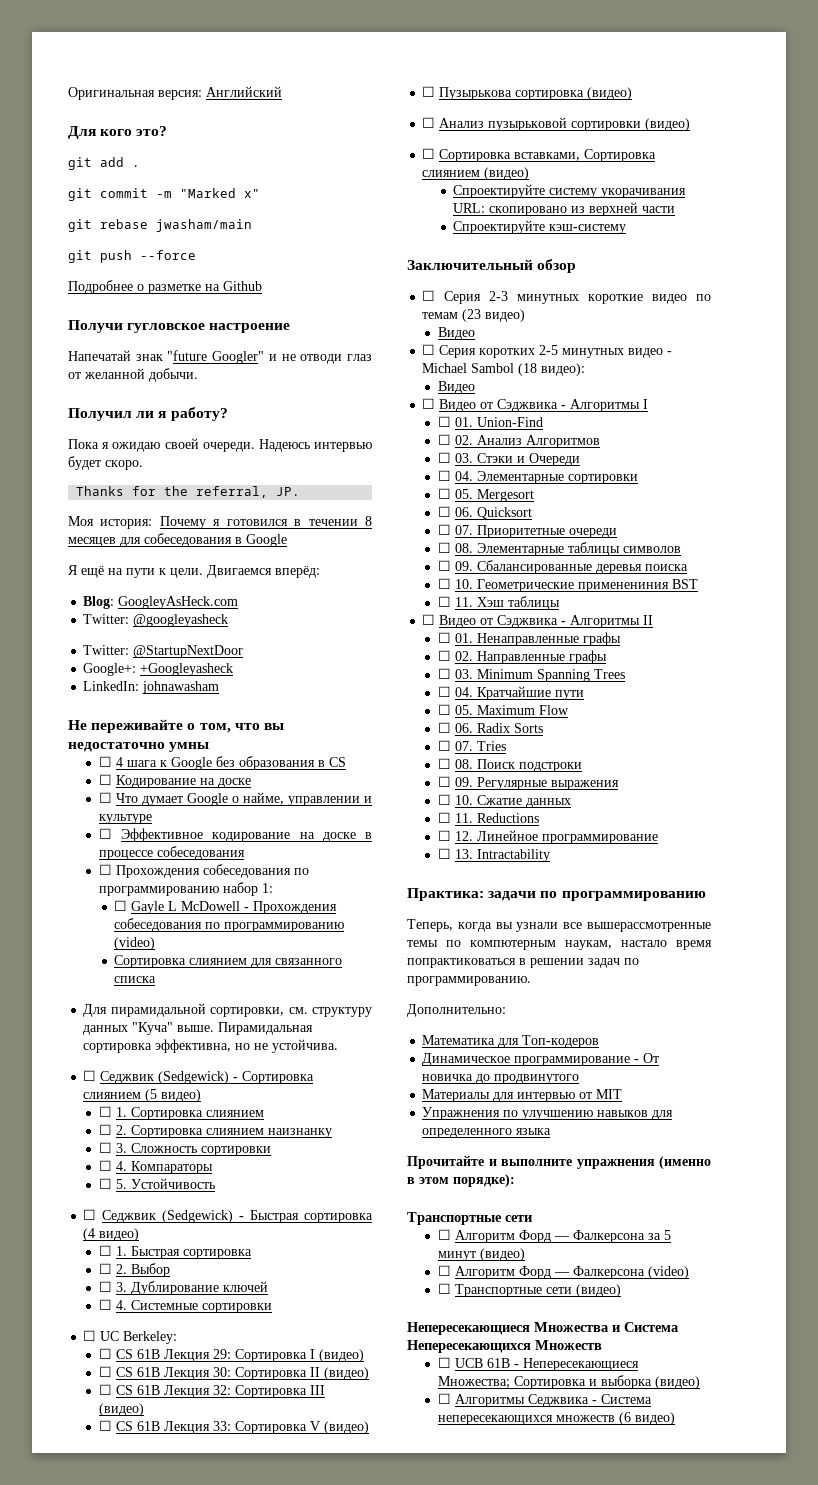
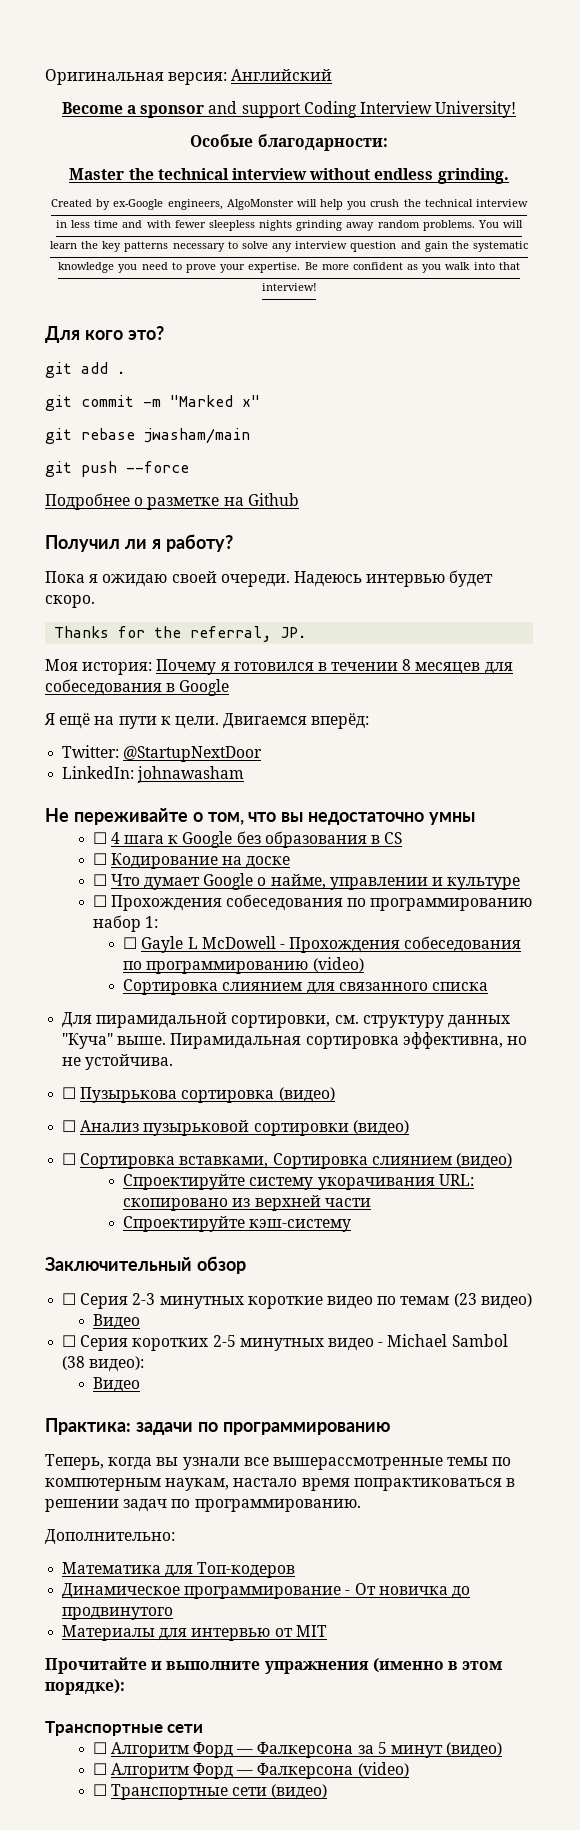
(282, 91) none -> [61,101,517,118] [190,134,388,151] [69,168,509,184] [50,199,529,210] [55,220,524,231] [49,241,529,252] [58,262,520,273] [261,283,317,291] // Become a sponsor and support Coding Interview University! // Особые благодарности: // Master the technical interview without endless grinding. // Created by ex-Google engineers, AlgoMonster will help you crush the technical interview in less time and with fewer sleepless nights grinding away random problems. You will learn the key patterns necessary to solve any interview question and gain the systematic knowledge you need to prove your expertise. Be more confident as you walk into that interview!
[68,320,291,333] [68,350,373,364] [68,368,198,382] // Получи гугловское настроение // Напечатай знак "future Googler" и не отводи глаз от желанной добычи. -> (299, 499) none
[83,596,239,609] [83,614,229,627] // Blog: GoogleyAsHeck.com // Twitter: @googleyasheck -> (370, 721) none
[83,663,234,676] // Google+: +Googleyasheck -> (263, 754) none
[98,828,372,842] [98,846,245,860] // ☐ Эффективное кодирование на доске в процессе собеседования -> (521, 883) none
[83,1070,315,1084] [83,1089,202,1102] [98,1106,264,1120] [98,1124,332,1138] [98,1142,271,1156] [98,1160,213,1174] [98,1178,215,1189] [83,1209,374,1223] [83,1228,140,1241] [98,1245,252,1259] [98,1263,170,1277] [98,1281,268,1295] [98,1299,272,1313] [83,1330,178,1344] [98,1348,364,1362] [98,1366,369,1380] [98,1384,325,1398] [98,1403,144,1416] [98,1420,369,1434] // ☐ Седжвик (Sedgewick) - Сортировка слиянием (5 видео) // ☐ 1. Сортировка слиянием // ☐ 2. Сортировка слиянием наизнанку // ☐ 3. Сложность сортировки // ☐ 4. Компараторы // ☐ 5. Устойчивость // ☐ Седжвик (Sedgewick) - Быстрая сортировка (4 видео) // ☐ 1. Быстрая сортировка // ☐ 2. Выбор // ☐ 3. Дублирование ключей // ☐ 4. Системные сортировки // ☐ UC Berkeley: // ☐ CS 61B Лекция 29: Сортировка I (видео) // ☐ CS 61B Лекция 30: Сортировка II (видео) // ☐ CS 61B Лекция 32: Сортировка III (видео) // ☐ CS 61B Лекция 33: Сортировка V (видео) -> (174, 1062) none
[518,363,538,376] (18 -> [62,1356,86,1370] (38
[422,398,649,412] [437,416,543,427] [437,434,600,448] [437,452,580,466] [437,470,638,484] [437,488,534,502] [437,506,532,519] [437,524,617,538] [437,542,681,556] [437,560,688,574] [437,578,698,592] [437,596,560,610] [422,614,654,628] [437,632,621,646] [437,650,607,664] [437,668,625,682] [437,686,584,700] [437,704,569,715] [437,722,543,733] [437,740,506,751] [437,758,582,772] [437,776,619,790] [437,794,571,808] [437,812,539,823] [437,830,658,844] [437,848,550,862] // ☐ Видео от Сэджвика - Алгоритмы I // ☐ 01. Union-Find // ☐ 02. Анализ Алгоритмов // ☐ 03. Стэки и Очереди // ☐ 04. Элементарные сортировки // ☐ 05. Mergesort // ☐ 06. Quicksort // ☐ 07. Приоритетные очереди // ☐ 08. Элементарные таблицы символов // ☐ 09. Сбалансированные деревья поиска // ☐ 10. Геометрические применениния BST // ☐ 11. Хэш таблицы // ☐ Видео от Сэджвика - Алгоритмы II // ☐ 01. Ненаправленные графы // ☐ 02. Направленные графы // ☐ 03. Minimum Spanning Trees // ☐ 04. Кратчайшие пути // ☐ 05. Maximum Flow // ☐ 06. Radix Sorts // ☐ 07. Tries // ☐ 08. Поиск подстроки // ☐ 09. Регулярные выражения // ☐ 10. Сжатие данных // ☐ 11. Reductions // ☐ 12. Линейное программирование // ☐ 13. Intractability -> (140, 1385) none
[422,1107,674,1120] [422,1128,552,1138] // Упражнения по улучшению навыков для определенного языка -> (327, 1631) none
[407,1322,679,1335] [407,1340,602,1353] [437,1357,639,1371] [437,1375,700,1389] [437,1393,652,1407] [437,1412,675,1425] // Непересекающиеся Множества и Система Непересекающихся Множеств // ☐ UCB 61B - Непересекающиеся Множества; Сортировка и выборка (видео) // ☐ Алгоритмы Седжвика - Система непересекающихся множеств (6 видео) -> (328, 1792) none

